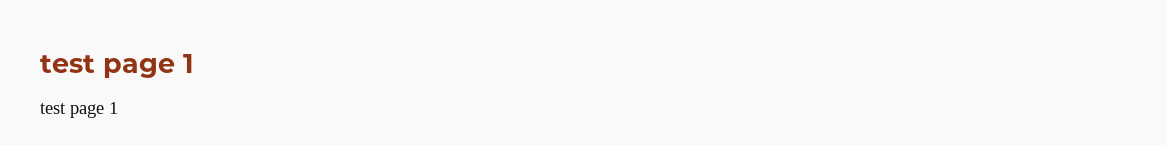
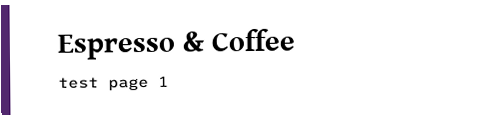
[40,54,194,78] test page 1 -> [57,28,295,60] Espresso & Coffee

